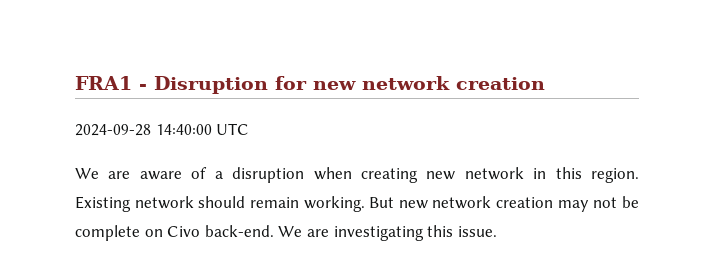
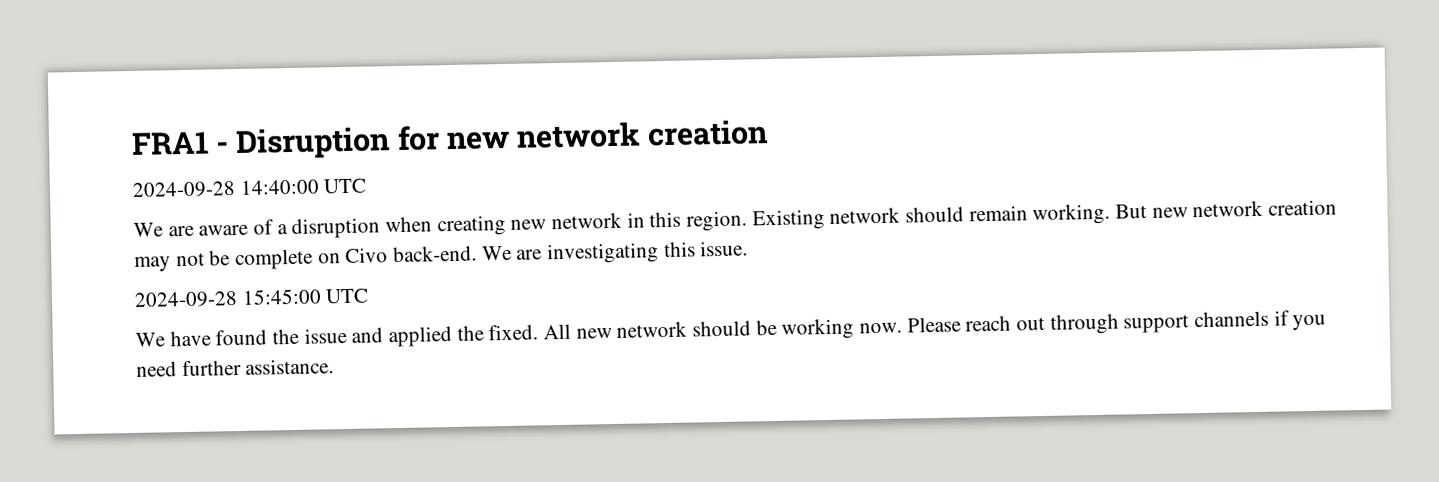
(497, 231) none -> [134,288,370,308] [135,310,1327,348] [136,358,335,377] // 2024-09-28 15:45:00 UTC // We have found the issue and applied the fixed. All new network should be working now. Please reach out through support channels if you need further assistance.

